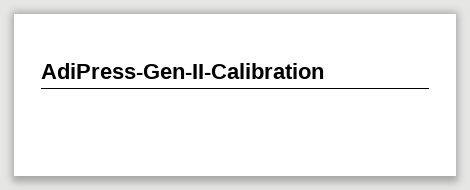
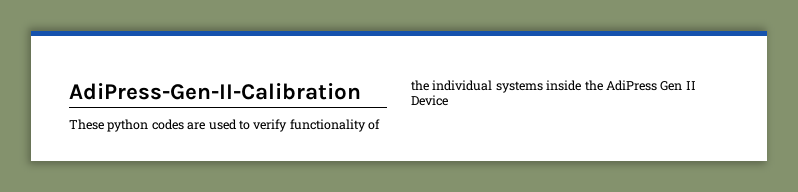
(324, 71) none -> [69,119,380,132] [411,80,696,93] [411,95,448,106] // These python codes are used to verify functionality of the individual systems inside the AdiPress Gen II Device

